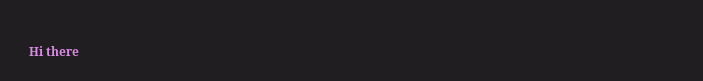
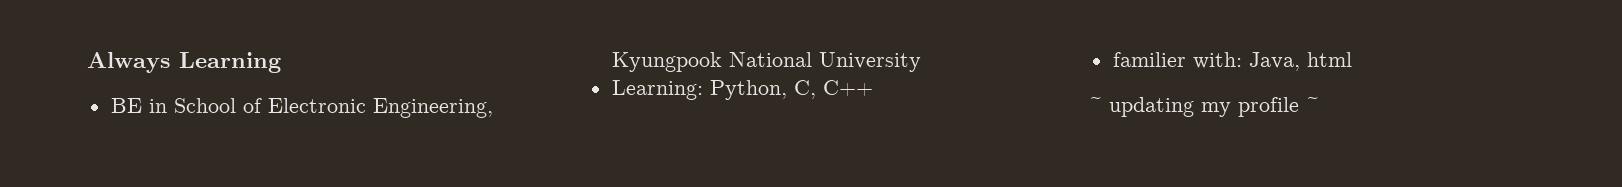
[29,46,80,56] Hi there -> [87,52,281,73] [110,98,493,118] [611,52,921,72] [611,80,873,100] [1112,52,1352,71] [1089,97,1319,117] Always Learning // BE in School of Electronic Engineering, Kyungpook National University // Learning: Python, C, C++ // familier with: Java, html // ~ updating my profile ~

